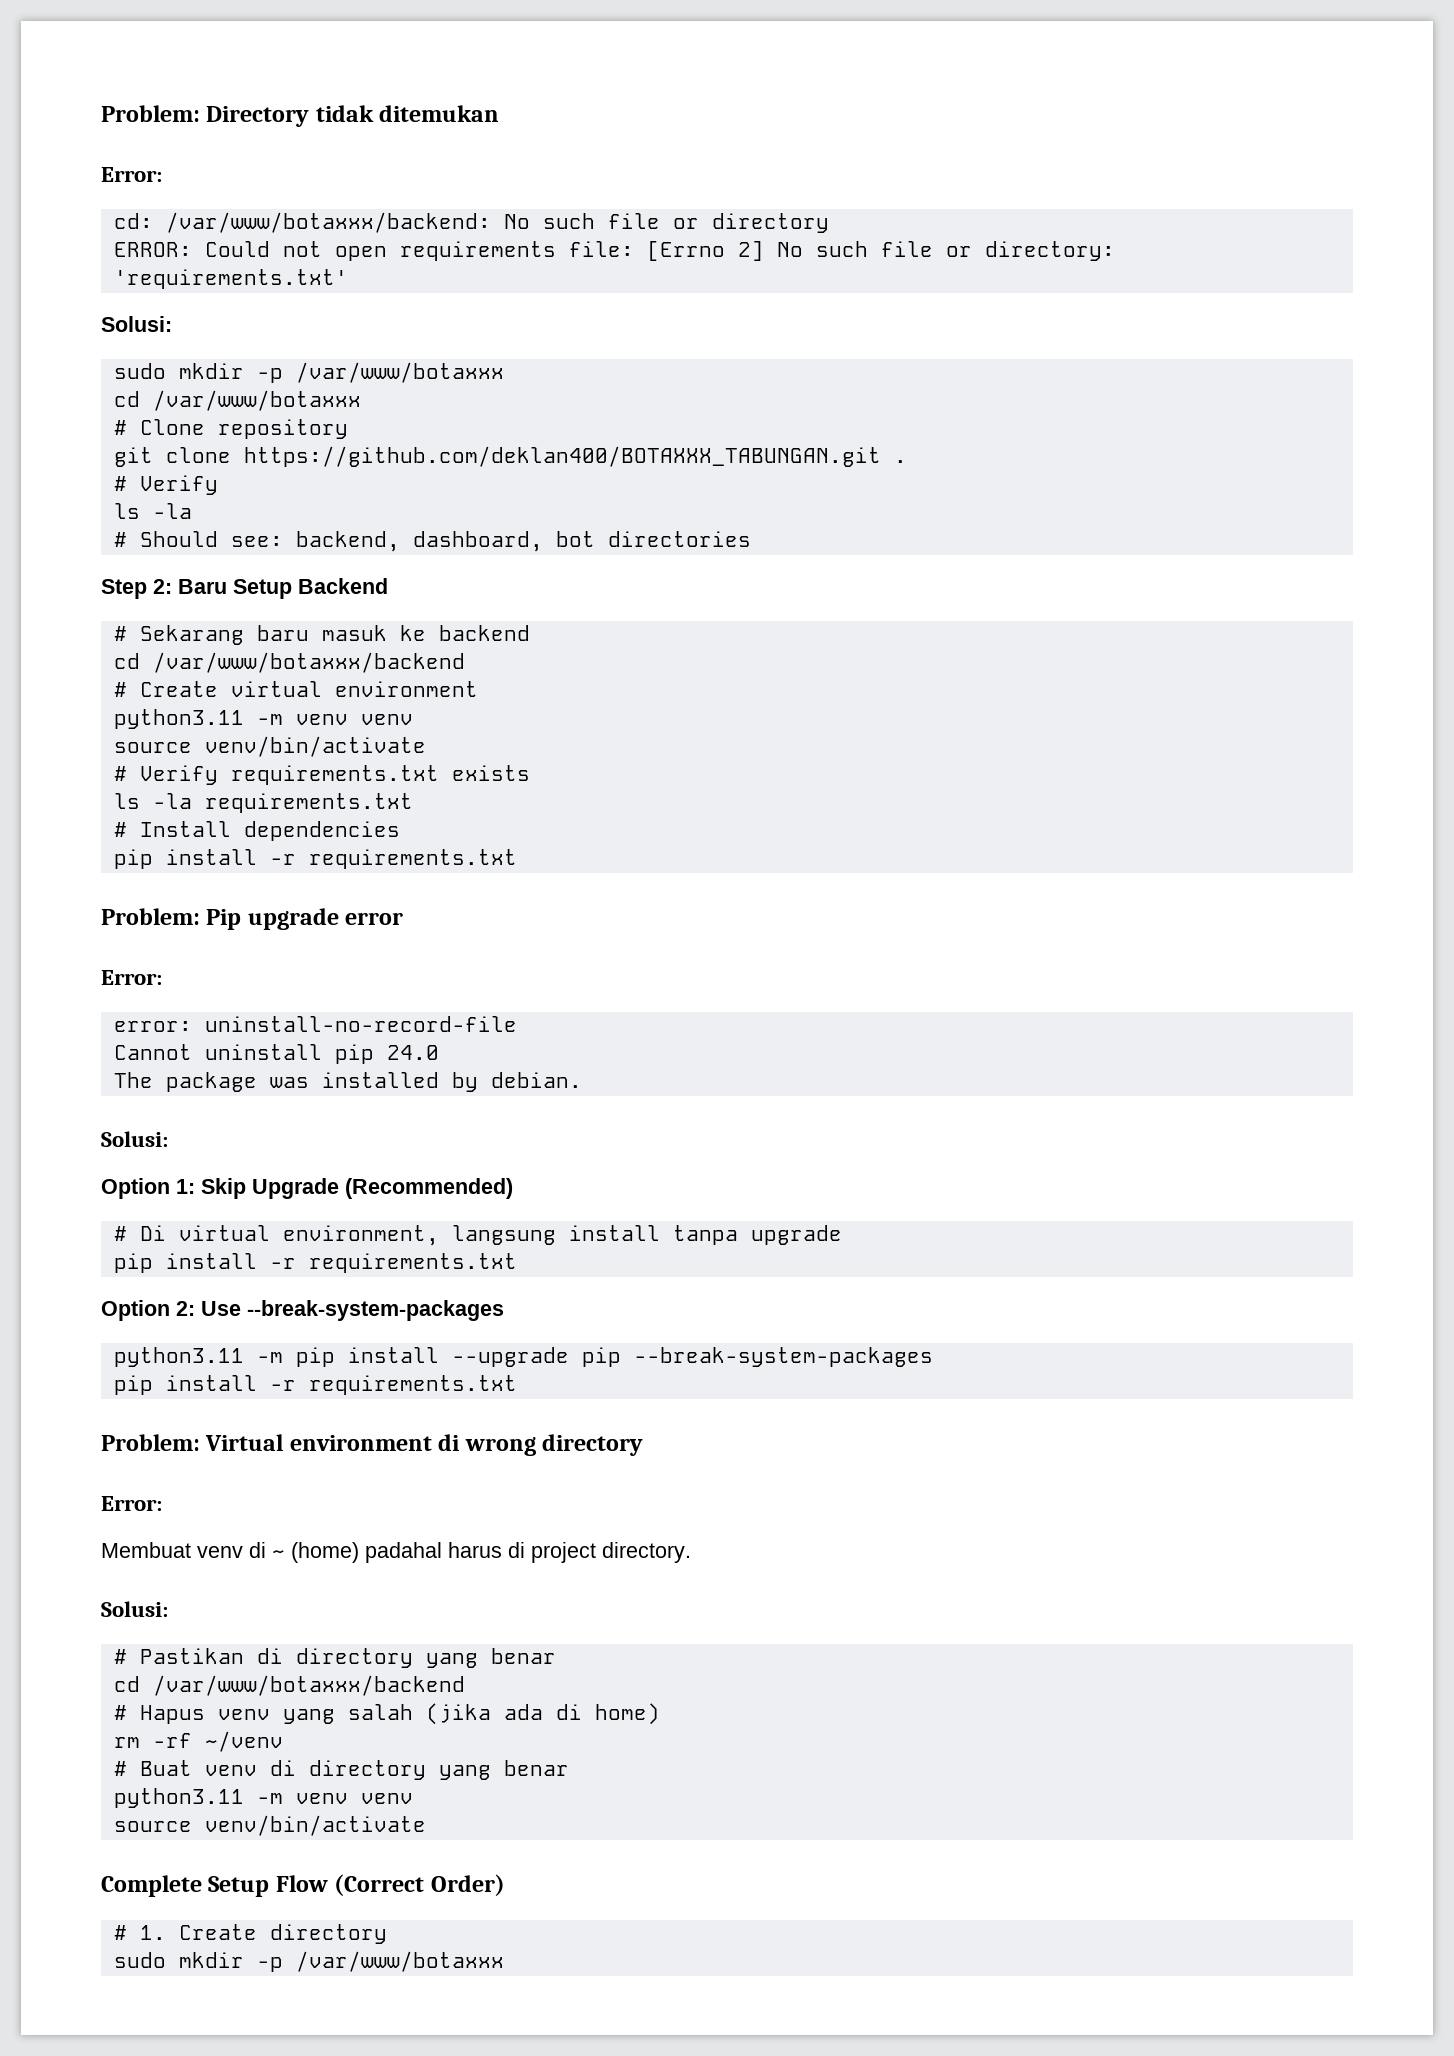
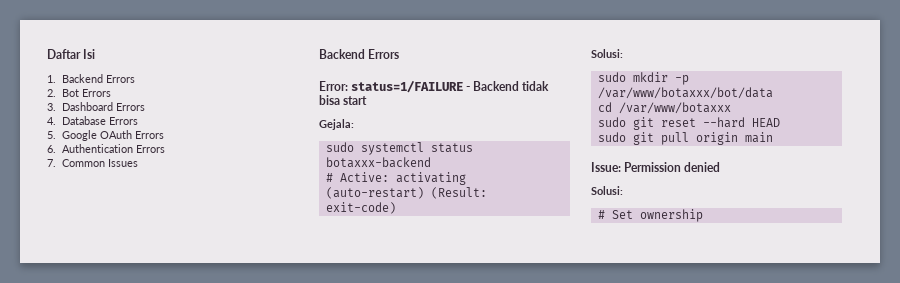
[101,105,500,127] [101,167,162,182] [113,212,829,233] [113,241,1115,261] [113,269,348,289] Problem: Directory tidak ditemukan // Error: // cd: /var/www/botaxxx/backend: No such file or directory // ERROR: Could not open requirements file: [Errno 2] No such file or directory: 'requirements.txt' -> [47,49,96,59] [47,74,135,83] [47,89,111,97] [47,102,145,111] [47,116,138,125] [47,130,164,141] [47,144,165,153] [47,159,138,167] [319,49,400,59] [319,80,550,93] [319,95,368,105] [319,119,354,130] [325,142,473,155] [325,157,431,168] [325,172,466,185] [325,187,487,199] [325,202,396,214] Daftar Isi // 1. Backend Errors // 2. Bot Errors // 3. Dashboard Errors // 4. Database Errors // 5. Google OAuth Errors // 6. Authentication Errors // 7. Common Issues // Backend Errors // Error: status=1/FAILURE - Backend tidak bisa start // Gejala: // sudo systemctl status botaxxx-backend // # Active: activating (auto-restart) (Result: exit-code)
[295,362,504,383] /var/www/botaxxx -> [597,87,773,99] /var/www/botaxxx/bot/data
[113,419,348,439] [113,446,907,467] [113,475,218,495] [113,503,192,519] [113,531,751,552] [101,578,388,599] [113,625,530,645] [113,652,465,673] [113,681,478,697] [113,709,413,729] [113,736,426,757] [113,765,530,785] [113,793,413,813] [113,821,400,841] [113,849,517,869] [101,908,404,930] [101,970,162,985] [113,1016,517,1032] [113,1044,439,1064] [113,1072,582,1092] [101,1131,168,1147] [101,1178,513,1199] [113,1225,842,1246] [113,1253,517,1273] [101,1300,504,1321] [113,1347,933,1367] [113,1375,517,1395] [101,1434,644,1456] [101,1496,162,1511] [101,1542,691,1563] [101,1601,168,1617] [113,1648,556,1668] [113,1675,465,1696] [113,1703,660,1725] [113,1731,283,1752] [113,1760,569,1780] [113,1788,413,1808] [113,1815,426,1836] [101,1874,505,1897] [113,1924,387,1944] [113,1951,504,1972] # Clone repository // git clone https://github.com/deklan400/BOTAXXX_TABUNGAN.git . // # Verify // ls -la // # Should see: backend, dashboard, bot directories // Step 2: Baru Setup Backend // # Sekarang baru masuk ke backend // cd /var/www/botaxxx/backend // # Create virtual environment // python3.11 -m venv venv // source venv/bin/activate // # Verify requirements.txt exists // ls -la requirements.txt // # Install dependencies // pip install -r requirements.txt // Problem: Pip upgrade error // Error: // error: uninstall-no-record-file // Cannot uninstall pip 24.0 // The package was installed by debian. // Solusi: // Option 1: Skip Upgrade (Recommended) // # Di virtual environment, langsung install tanpa upgrade // pip install -r requirements.txt // Option 2: Use --break-system-packages // python3.11 -m pip install --upgrade pip --break-system-packages // pip install -r requirements.txt // Problem: Virtual environment di wrong directory // Error: // Membuat venv di ~ (home) padahal harus di project directory. // Solusi: // # Pastikan di directory yang benar // cd /var/www/botaxxx/backend // # Hapus venv yang salah (jika ada di home) // rm -rf ~/venv // # Buat venv di directory yang benar // python3.11 -m venv venv // source venv/bin/activate // Complete Setup Flow (Correct Order) // # 1. Create directory // sudo mkdir -p /var/www/botaxxx -> [597,117,780,130] [597,132,773,145] [591,162,721,172] [591,186,623,195] [597,209,703,222] sudo git reset --hard HEAD // sudo git pull origin main // Issue: Permission denied // Solusi: // # Set ownership

